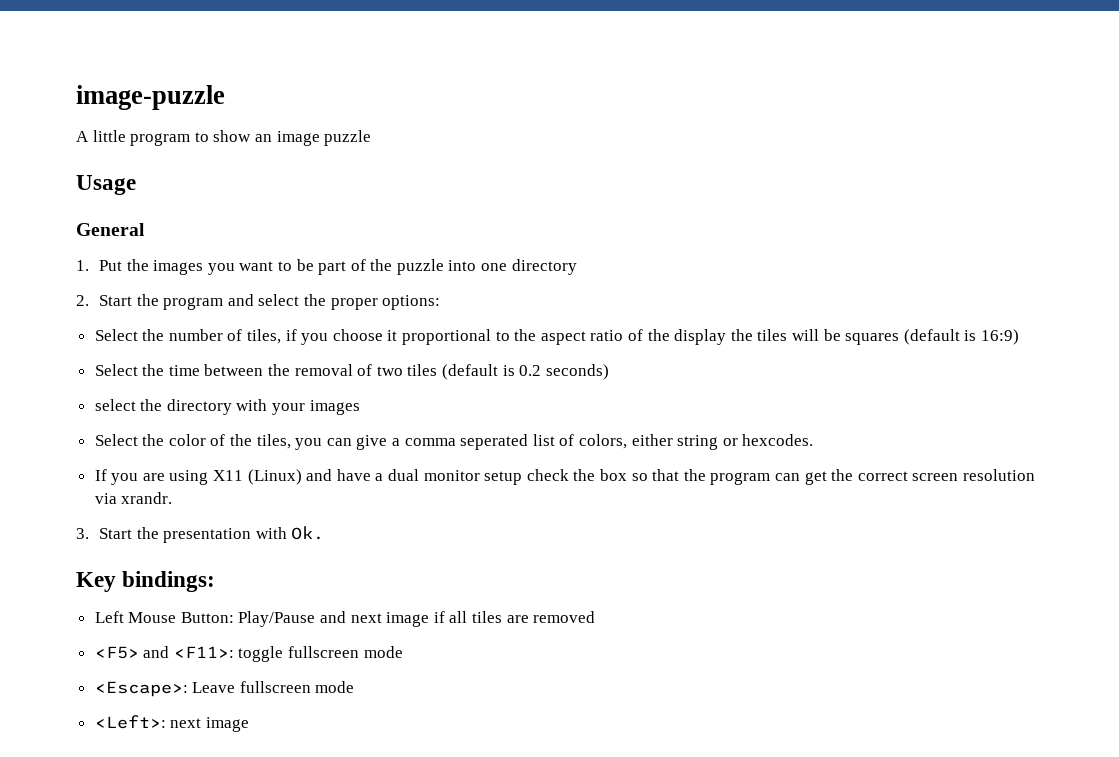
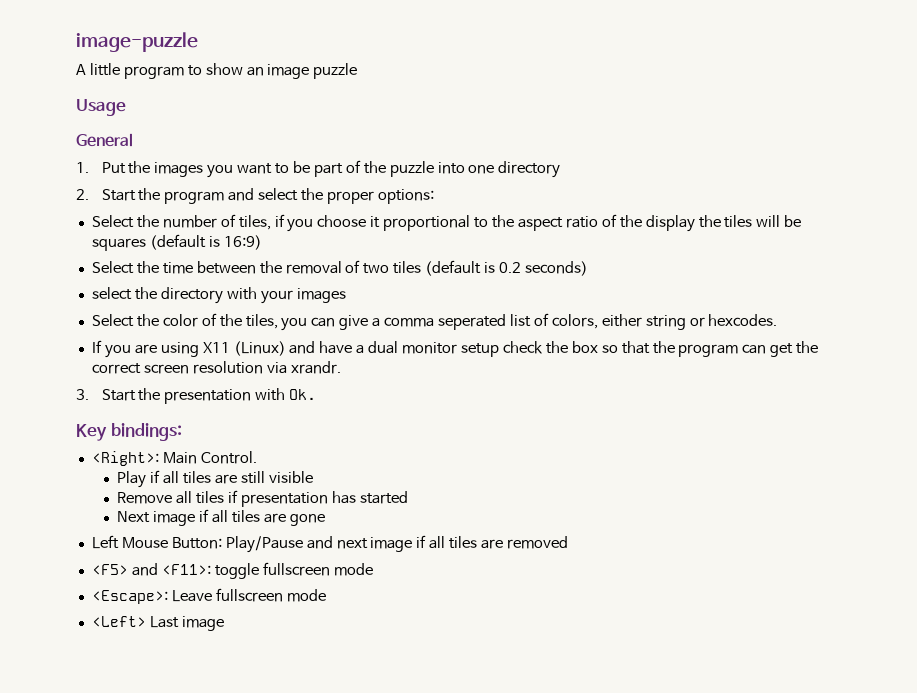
(216, 581) none -> [91,451,257,466] [117,470,313,488] [117,490,408,507] [117,509,325,526] // <Right>: Main Control. // Play if all tiles are still visible // Remove all tiles if presentation has started // Next image if all tiles are gone
[94,715,202,729] <Left>: next -> [91,616,179,628] <Left> Last

